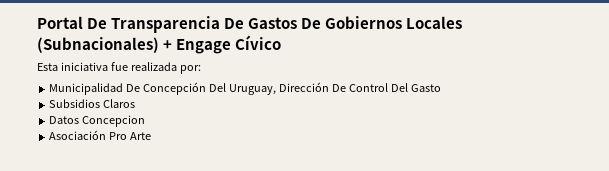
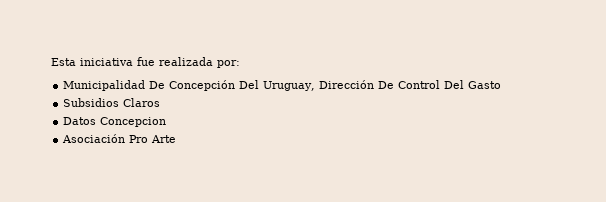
[37,16,463,33] [37,35,282,54] Portal De Transparencia De Gastos De Gobiernos Locales (Subnacionales) + Engage Cívico // -> (51, 62) none

